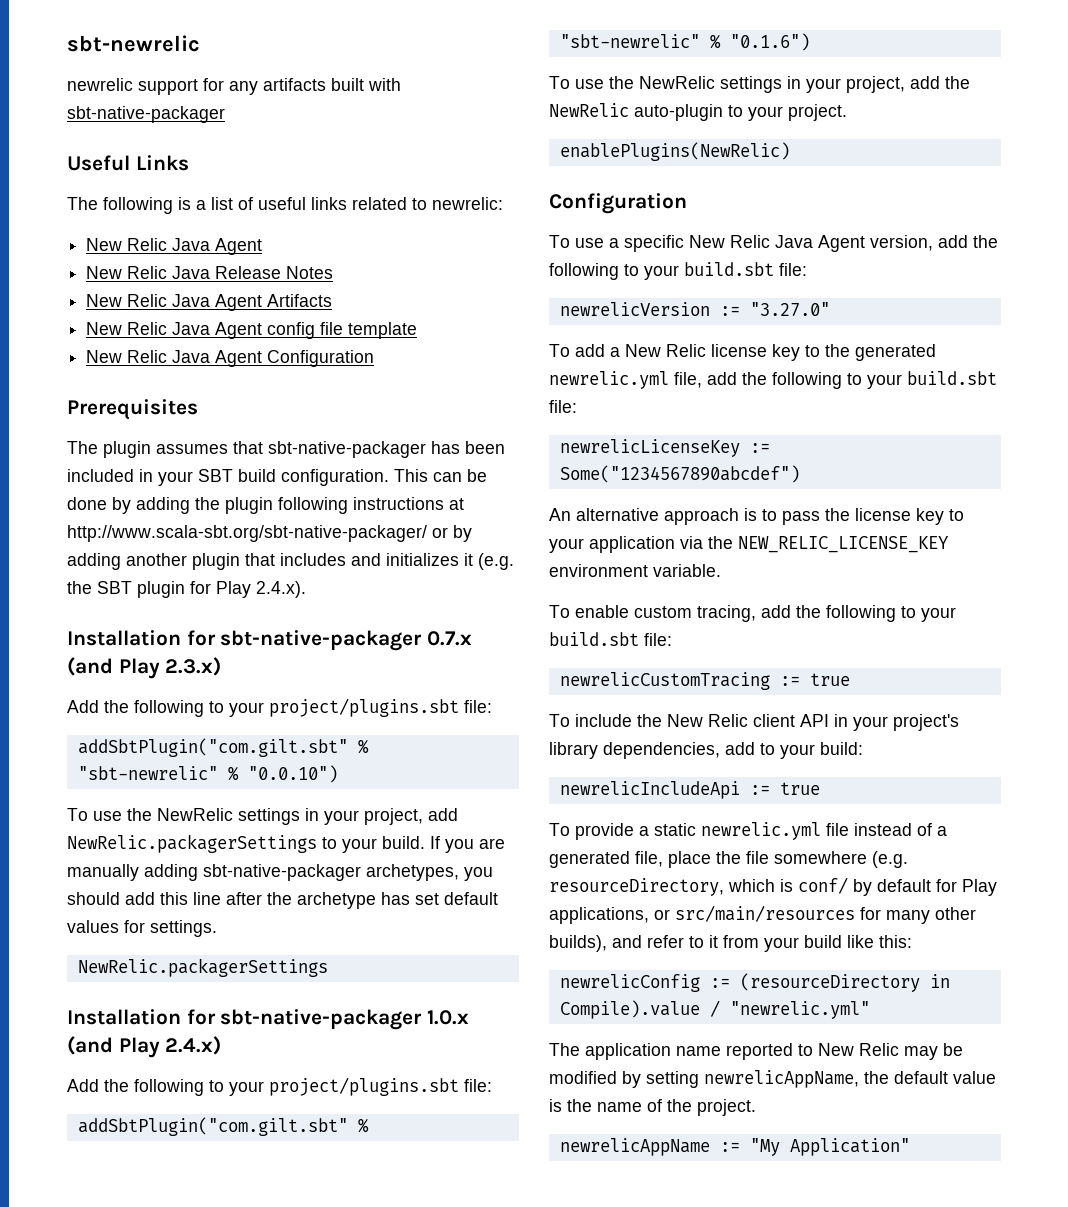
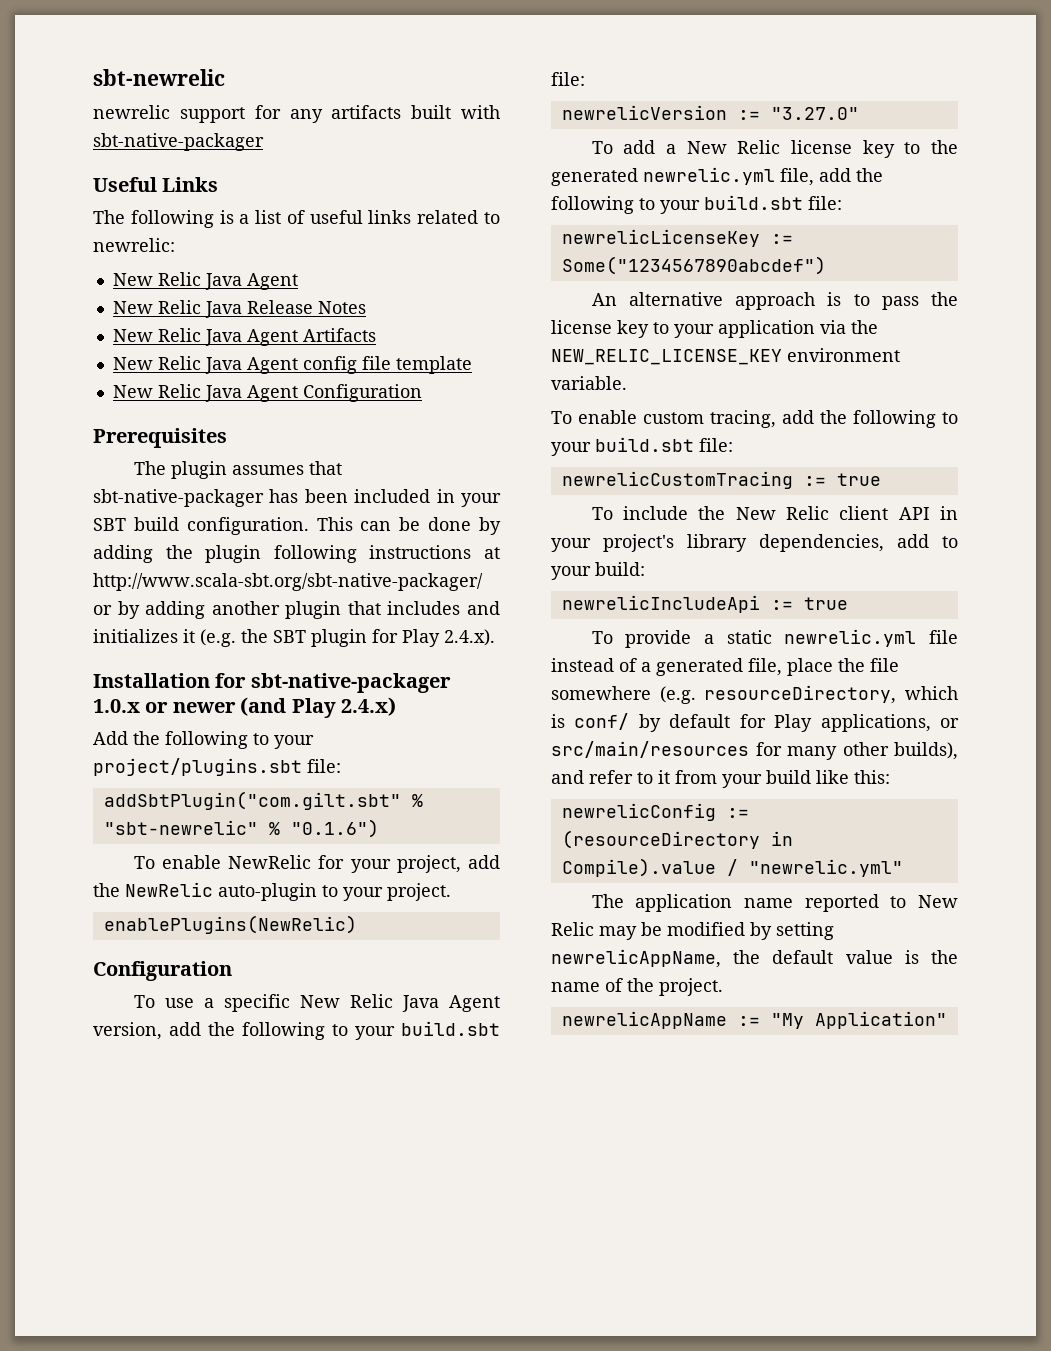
[67,630,473,651] [67,657,222,679] [67,698,492,717] [77,738,369,757] [77,765,338,783] [67,808,458,825] [67,834,505,853] [67,864,493,881] [67,892,498,909] [67,920,217,937] [77,958,328,977] // Installation for sbt-native-packager 0.7.x (and Play 2.3.x) // Add the following to your project/plugins.sbt file: // addSbtPlugin("com.gilt.sbt" % "sbt-newrelic" % "0.0.10") // To use the NewRelic settings in your project, add NewRelic.packagerSettings to your build. If you are manually adding sbt-native-packager archetypes, you should add this line after the archetype has set default values for settings. // NewRelic.packagerSettings -> (495, 637) none
(470, 1017) none -> [145,702,236,713] or newer
[575,76,801,93] use the NewRelic settings in -> [161,855,345,869] enable NewRelic for

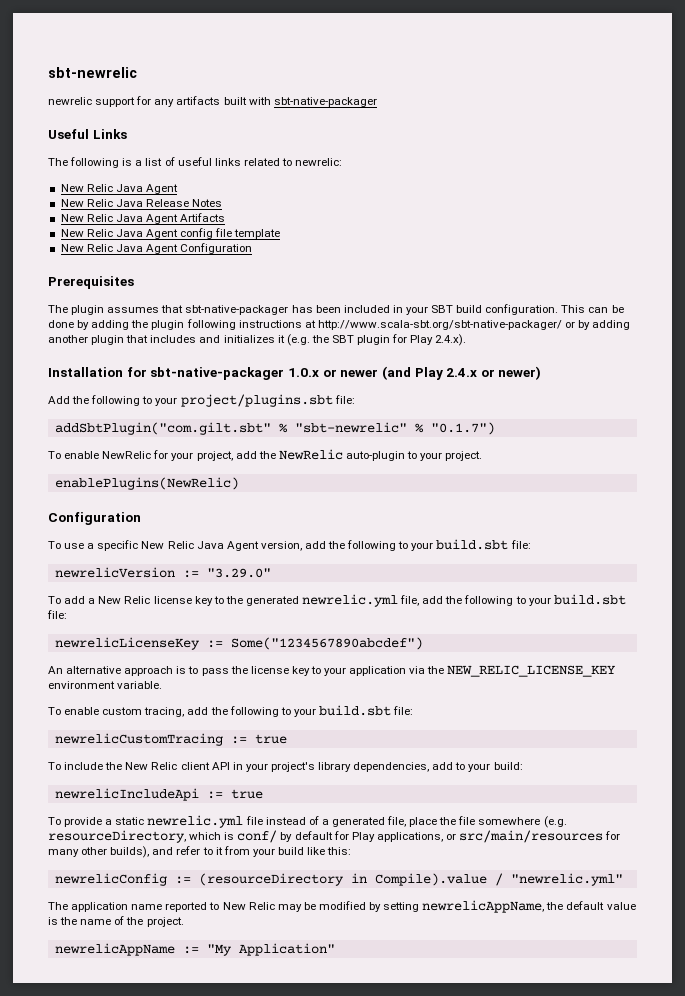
[341,697,396,716] 2.4.x) -> [446,366,542,380] 2.4.x or newer)
[290,819,379,838] "0.1.6") -> [430,422,495,435] "0.1.7")
[770,107,859,120] "3.27.0" -> [206,568,271,578] "3.29.0"

